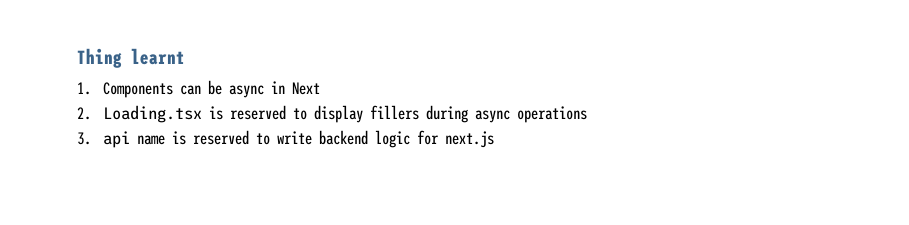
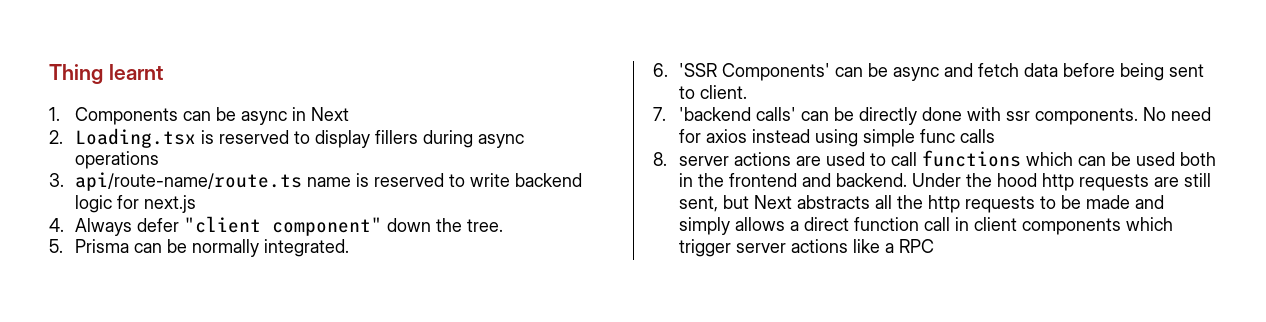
[102,131,130,148] api -> [75,172,303,191] api/route-name/route.ts
(494, 139) none -> [49,216,504,236] [49,239,350,257] [653,63,1205,81] [679,85,748,99] [653,107,1212,125] [679,129,996,147] [653,150,1217,167] [679,173,1212,191] [679,195,1165,213] [679,217,1174,235] [679,239,935,257] // 4. Always defer "client component" down the tree. // 5. Prisma can be normally integrated. // 6. 'SSR Components' can be async and fetch data before being sent to client. // 7. 'backend calls' can be directly done with ssr components. No need for axios instead using simple func calls // 8. server actions are used to call functions which can be used both in the frontend and backend. Under the hood http requests are still sent, but Next abstracts all the http requests to be made and simply allows a direct function call in client components which trigger server actions like a RPC

